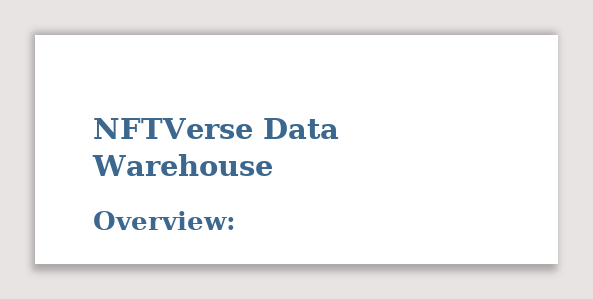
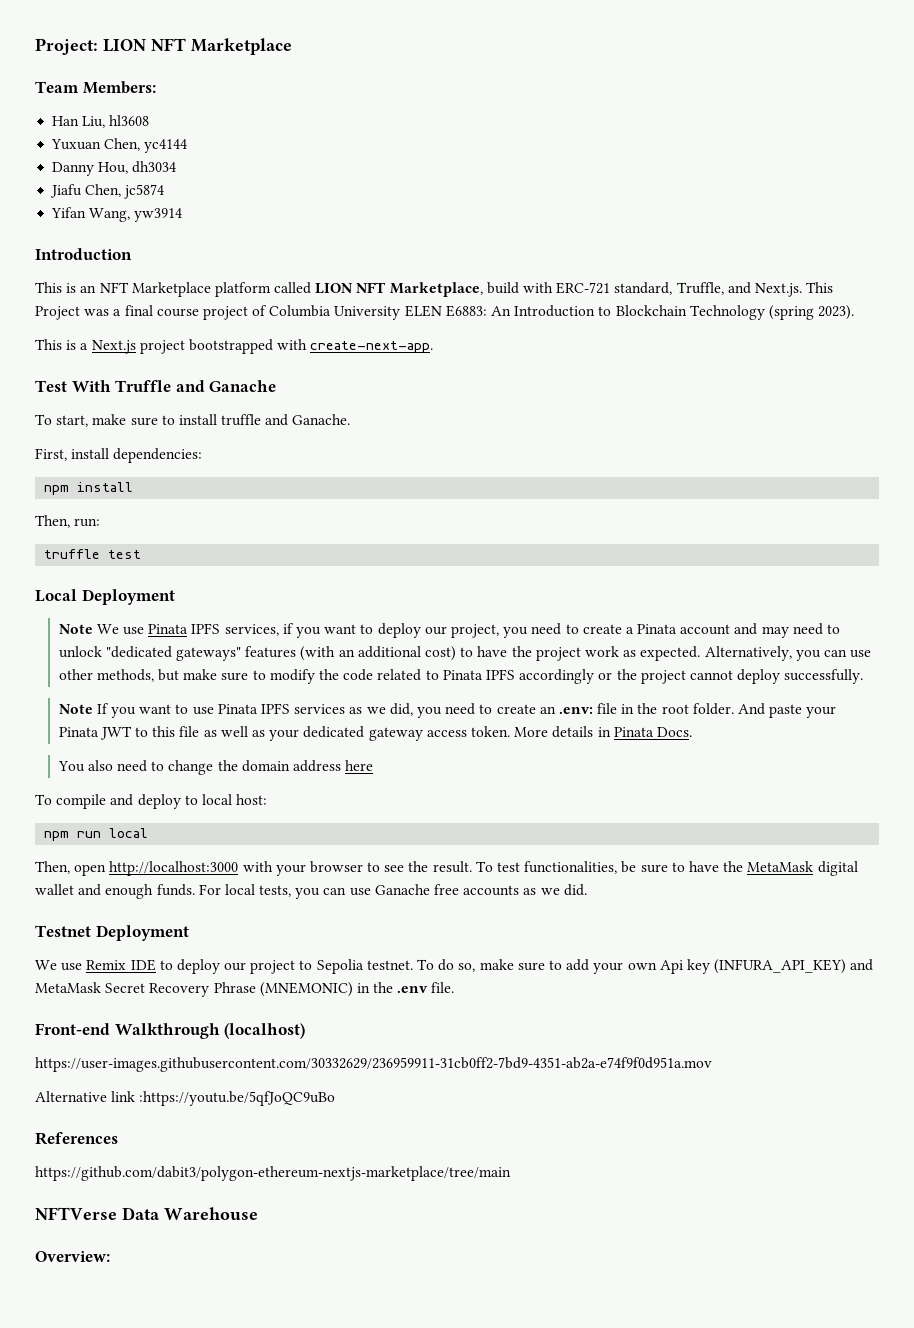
(93, 128) none -> [35,38,292,55] [35,81,156,94] [52,115,150,128] [51,138,188,153] [52,161,177,176] [50,184,165,199] [51,207,183,222] [35,248,132,260] [35,282,834,297] [35,305,855,320] [35,339,434,354] [35,380,277,392] [35,414,351,427] [35,448,203,463] [44,482,134,495] [35,515,101,528] [44,549,142,559] [35,589,175,605] [58,623,841,638] [58,646,872,661] [58,669,864,684] [58,703,837,718] [58,726,692,741] [57,760,374,775] [35,794,268,809] [44,828,149,841] [35,861,858,876] [35,884,587,899] [35,925,189,941] [35,959,874,974] [35,982,455,997] [35,1023,306,1039] [35,1057,712,1072] [35,1091,336,1106] [35,1132,118,1145] [35,1166,511,1181] Project: LION NFT Marketplace // Team Members: // Han Liu, hl3608 // Yuxuan Chen, yc4144 // Danny Hou, dh3034 // Jiafu Chen, jc5874 // Yifan Wang, yw3914 // Introduction // This is an NFT Marketplace platform called LION NFT Marketplace, build with ERC-721 standard, Truffle, and Next.js. This Project was a final course project of Columbia University ELEN E6883: An Introduction to Blockchain Technology (spring 2023). // This is a Next.js project bootstrapped with create-next-app. // Test With Truffle and Ganache // To start, make sure to install truffle and Ganache. // First, install dependencies: // npm install // Then, run: // truffle test // Local Deployment // Note We use Pinata IPFS services, if you want to deploy our project, you need to create a Pinata account and may need to unlock "dedicated gateways" features (with an additional cost) to have the project work as expected. Alternatively, you can use other methods, but make sure to modify the code related to Pinata IPFS accordingly or the project cannot deploy successfully. // Note If you want to use Pinata IPFS services as we did, you need to create an .env: file in the root folder. And paste your Pinata JWT to this file as well as your dedicated gateway access token. More details in Pinata Docs. // You also need to change the domain address here // To compile and deploy to local host: // npm run local // Then, open http://localhost:3000 with your browser to see the result. To test functionalities, be sure to have the MetaMask digital wallet and enough funds. For local tests, you can use Ganache free accounts as we did. // Testnet Deployment // We use Remix IDE to deploy our project to Sepolia testnet. To do so, make sure to add your own Api key (INFURA_API_KEY) and MetaMask Secret Recovery Phrase (MNEMONIC) in the .env file. // Front-end Walkthrough (localhost) // https://user-images.githubusercontent.com/30332629/236959911-31cb0ff2-7bd9-4351-ab2a-e74f9f0d951a.mov // Alternative link :https://youtu.be/5qfJoQC9uBo // References // https://github.com/dabit3/polygon-ethereum-nextjs-marketplace/tree/main //

